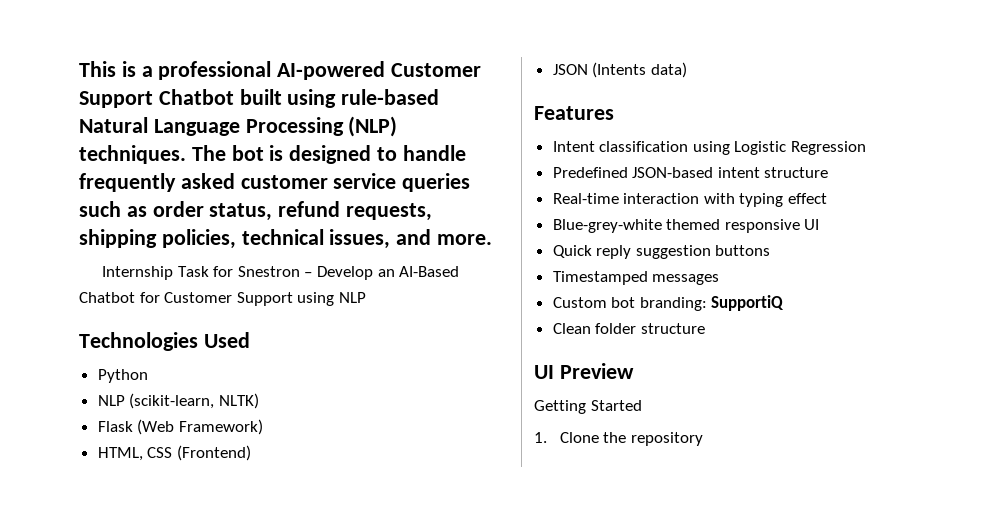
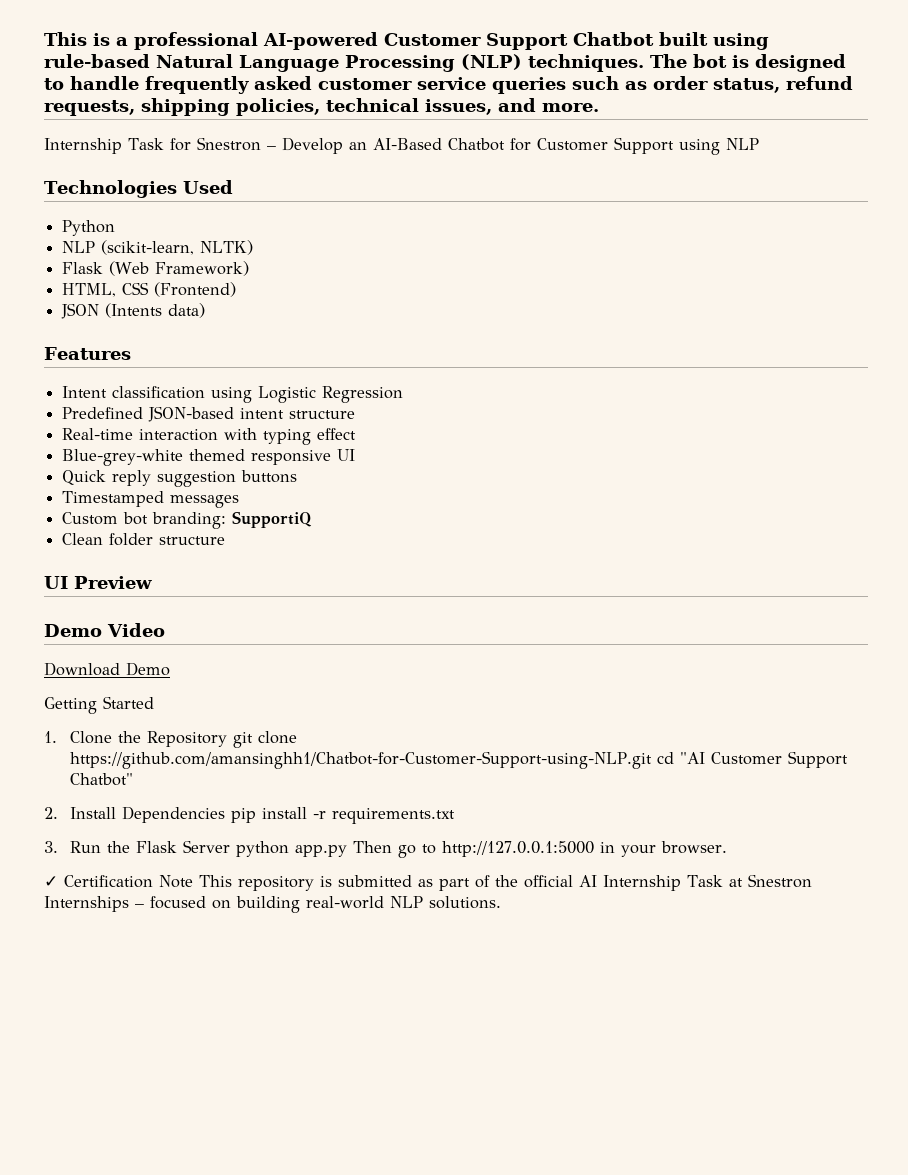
(634, 371) none -> [44,623,165,637] [44,662,170,676] // Demo Video // Download Demo
[631,432,704,446] repository -> [147,731,298,748] [70,751,849,769] [70,773,134,786] [44,806,456,824] [44,840,728,858] [44,874,812,891] [44,896,501,913] Repository git clone https://github.com/amansinghh1/Chatbot-for-Customer-Support-using-NLP.git cd "AI Customer Support Chatbot" // 2. Install Dependencies pip install -r requirements.txt // 3. Run the Flask Server python app.py Then go to http://127.0.0.1:5000 in your browser. // ✓ Certification Note This repository is submitted as part of the official AI Internship Task at Snestron Internships – focused on building real-world NLP solutions.

